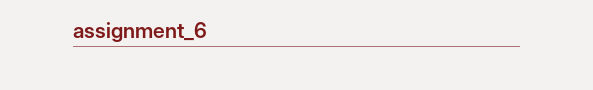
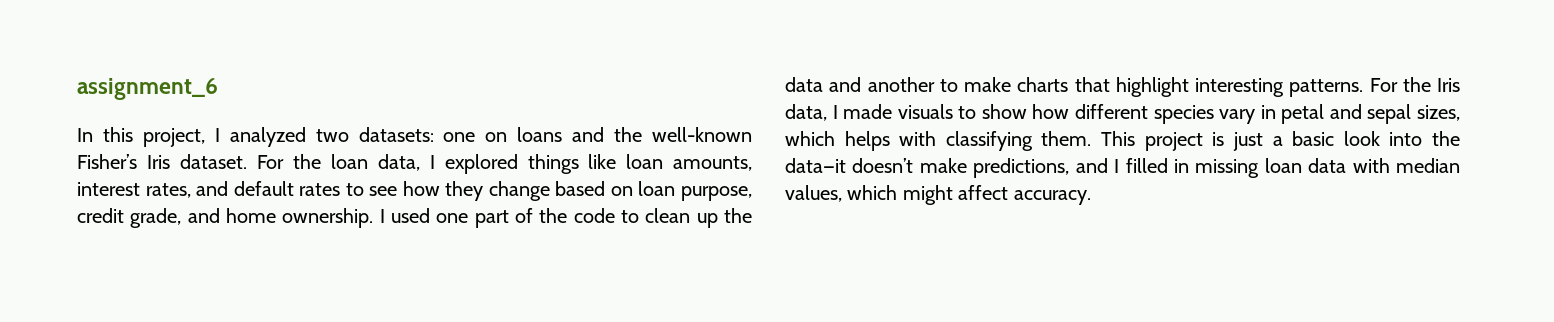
(207, 32) none -> [77,127,752,147] [77,154,752,174] [77,181,753,201] [77,208,752,228] [785,77,1460,97] [785,104,1460,124] [785,131,1461,151] [785,158,1460,178] [785,185,1091,205] // In this project, I analyzed two datasets: one on loans and the well-known Fisher’s Iris dataset. For the loan data, I explored things like loan amounts, interest rates, and default rates to see how they change based on loan purpose, credit grade, and home ownership. I used one part of the code to clean up the data and another to make charts that highlight interesting patterns. For the Iris data, I made visuals to show how different species vary in petal and sepal sizes, which helps with classifying them. This project is just a basic look into the data—it doesn’t make predictions, and I filled in missing loan data with median values, which might affect accuracy.

